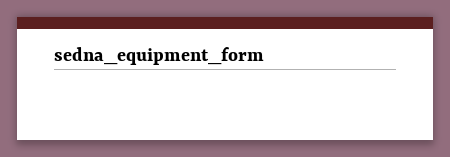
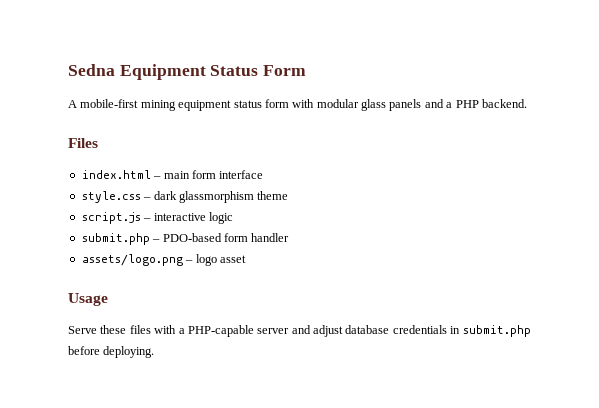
[54,47,264,65] sedna_equipment_form -> [68,64,307,80] [68,99,527,111] [68,138,98,148] [81,170,264,179] [81,191,289,203] [81,212,233,224] [81,233,290,245] [81,254,246,266] [68,293,108,306] [68,325,531,337] [68,346,155,358] Sedna Equipment Status Form // A mobile-first mining equipment status form with modular glass panels and a PHP backend. // Files // index.html – main form interface // style.css – dark glassmorphism theme // script.js – interactive logic // submit.php – PDO-based form handler // assets/logo.png – logo asset // Usage // Serve these files with a PHP-capable server and adjust database credentials in submit.php before deploying.

